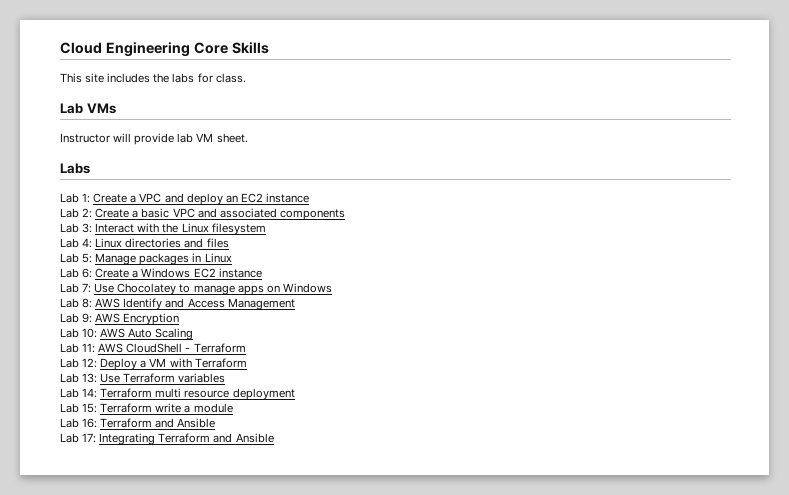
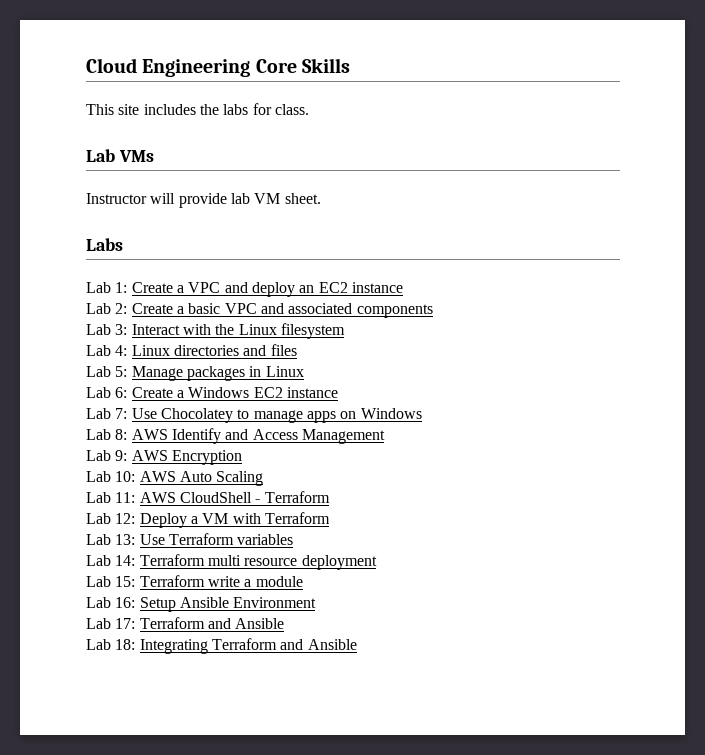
(98, 423) none -> [139,597,317,612] [86,618,136,629] Setup Ansible Environment // Lab 17:
[82,433,97,443] 17: -> [115,639,136,650] 18:

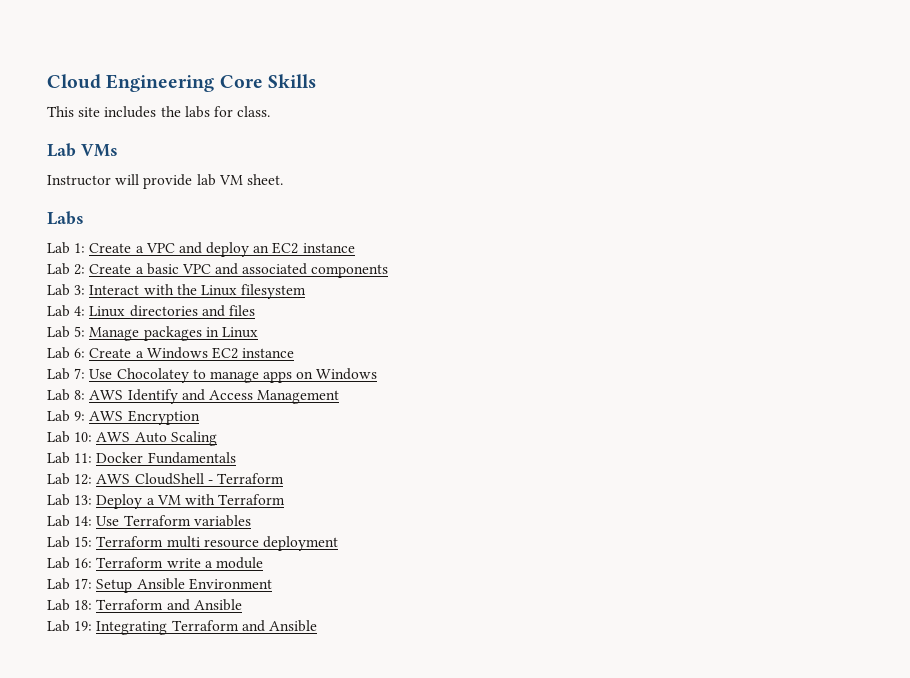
(136, 497) none -> [96,452,236,464] [47,473,93,485] Docker Fundamentals // Lab 12:
[115,513,136,524] 12: -> [74,495,93,505] 13:
[115,534,136,545] 13: -> [74,516,93,526] 14:
[115,555,136,566] 14: -> [74,536,93,547] 15:
[115,576,136,587] 15: -> [74,558,93,568] 16:
[115,597,136,608] 16: -> [74,578,93,589] 17:
[115,618,136,629] 17: -> [74,600,93,610] 18:
[115,639,136,650] 18: -> [74,621,93,631] 19:

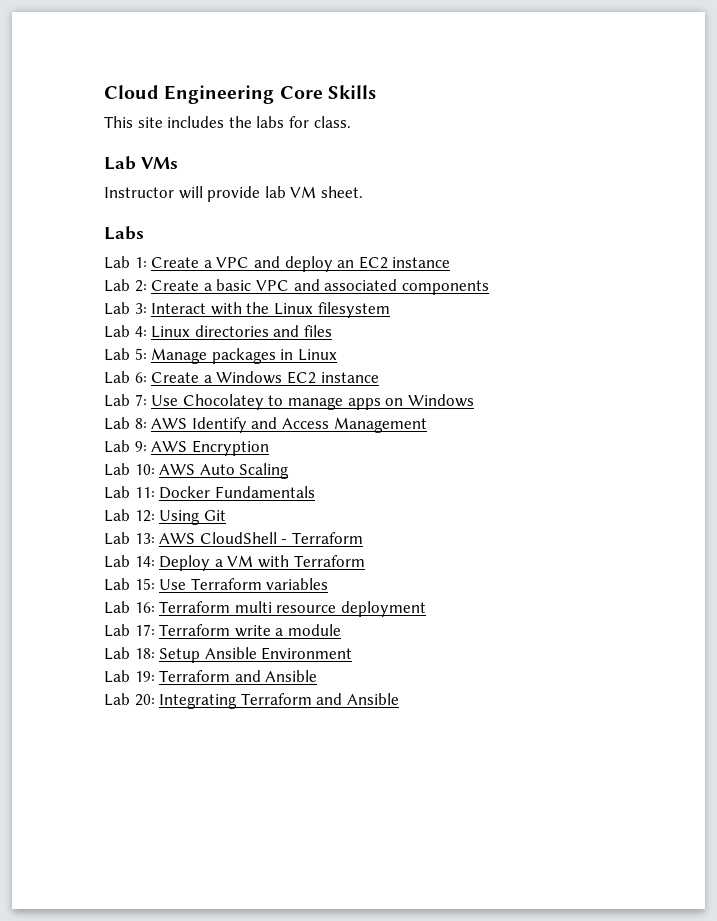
(93, 479) none -> [159,510,226,525] [104,532,155,545] Using Git // Lab 13:
[74,495,93,505] 13: -> [134,556,155,567] 14:
[74,516,93,526] 14: -> [134,578,155,590] 15:
[74,536,93,547] 15: -> [134,602,155,613] 16:
[74,558,93,568] 16: -> [134,624,155,636] 17:
[74,578,93,589] 17: -> [134,648,155,659] 18:
[74,600,93,610] 18: -> [134,671,155,682] 19:
[74,621,93,631] 19: -> [134,694,155,706] 20:

